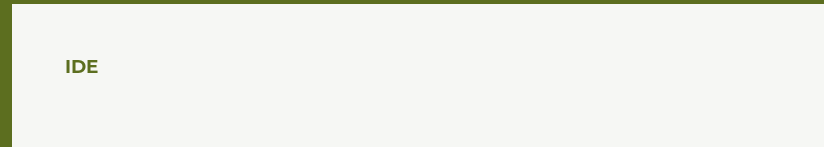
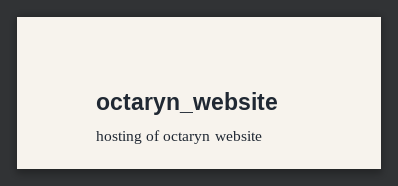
[65,60,98,73] IDE -> [96,92,278,115] [96,130,262,144] octaryn_website // hosting of octaryn website

